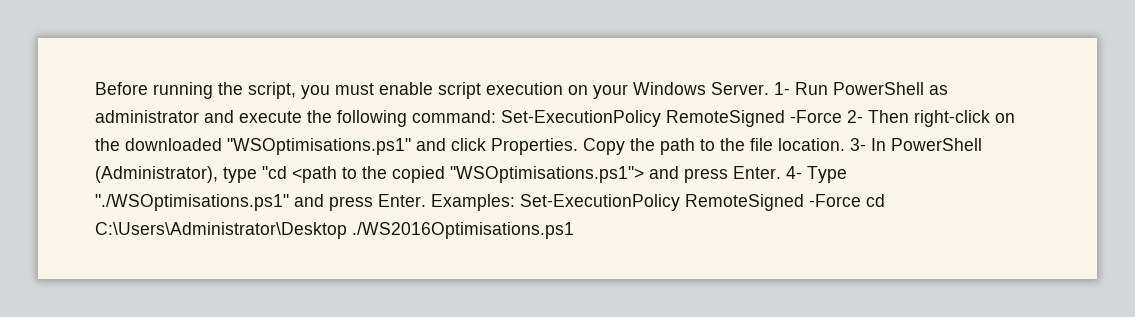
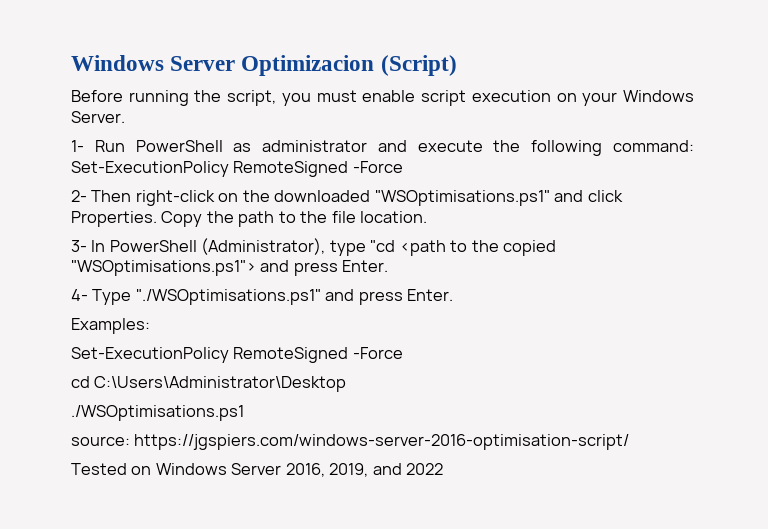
(95, 88) none -> [71,55,457,76] Windows Server Optimizacion (Script) //
(769, 88) none -> (125, 117) //
(842, 116) none -> (403, 167) //
(845, 144) none -> (428, 217) //
(781, 172) none -> (389, 266) //
(426, 200) none -> (454, 295) //
[520,194,861,211] Set-ExecutionPolicy RemoteSigned -Force -> [71,347,403,363] // Set-ExecutionPolicy RemoteSigned -Force //
[352,222,574,239] ./WS2016Optimisations.ps1 -> [71,405,244,421] [71,434,630,450] [71,463,444,477] // ./WSOptimisations.ps1 // source: https://jgspiers.com/windows-server-2016-optimisation-script/ // Tested on Windows Server 2016, 2019, and 2022

